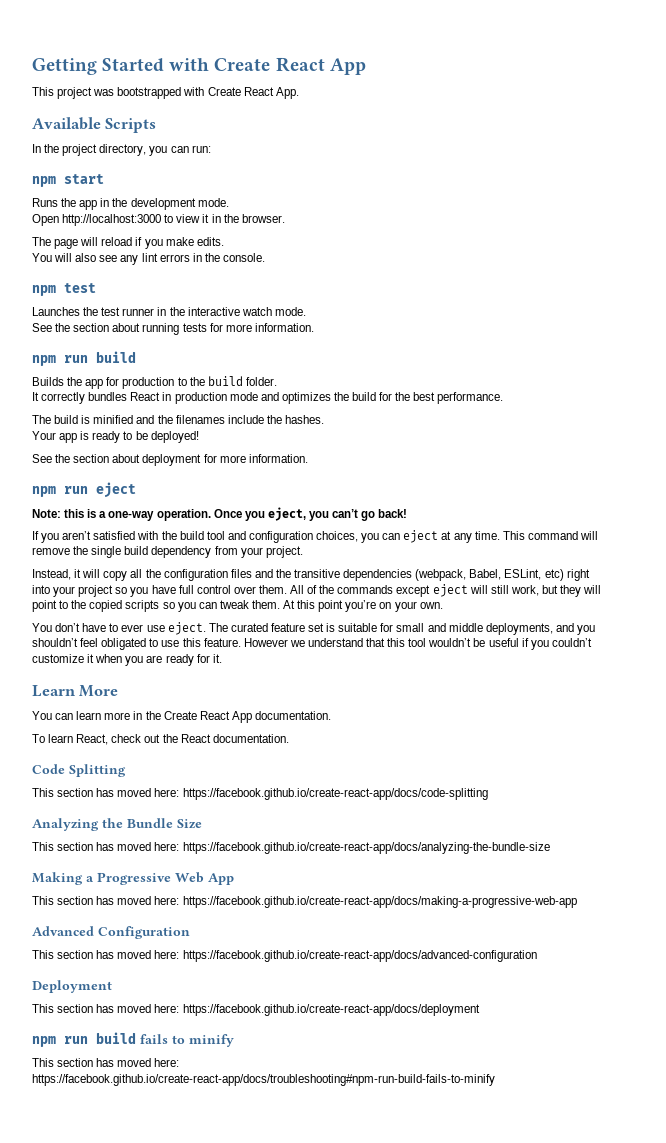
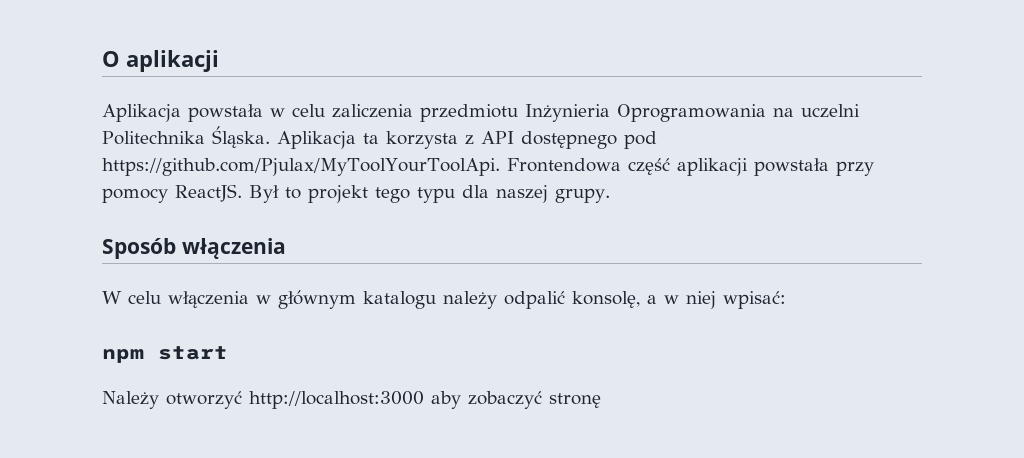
[32,57,366,75] [32,87,299,99] [32,117,157,133] [32,144,211,156] [32,174,104,187] [32,198,229,210] [32,214,285,226] [32,237,224,249] [32,253,265,265] [32,283,96,296] [32,307,306,316] [32,323,314,335] [32,351,136,366] [32,376,277,389] [32,392,504,404] [32,415,324,424] [32,431,199,443] [32,454,308,466] [32,482,136,498] [32,507,408,521] [32,530,598,543] [32,546,303,558] [32,569,590,581] [32,584,602,597] [32,600,443,612] [32,622,595,635] [32,638,592,650] [32,654,222,666] [32,685,119,697] [32,711,331,723] [32,734,289,745] [32,764,126,777] [32,788,488,800] [32,818,202,831] [32,842,550,854] [32,872,234,885] [32,896,577,908] [32,926,190,939] [32,950,537,962] [32,980,112,993] [32,1004,480,1016] [32,1032,234,1047] [32,1058,180,1067] [32,1074,495,1086] Getting Started with Create React App // This project was bootstrapped with Create React App. // Available Scripts // In the project directory, you can run: // npm start // Runs the app in the development mode. // Open http://localhost:3000 to view it in the browser. // The page will reload if you make edits. // You will also see any lint errors in the console. // npm test // Launches the test runner in the interactive watch mode. // See the section about running tests for more information. // npm run build // Builds the app for production to the build folder. // It correctly bundles React in production mode and optimizes the build for the best performance. // The build is minified and the filenames include the hashes. // Your app is ready to be deployed! // See the section about deployment for more information. // npm run eject // Note: this is a one-way operation. Once you eject, you can’t go back! // If you aren’t satisfied with the build tool and configuration choices, you can eject at any time. This command will remove the single build dependency from your project. // Instead, it will copy all the configuration files and the transitive dependencies (webpack, Babel, ESLint, etc) right into your project so you have full control over them. All of the commands except eject will still work, but they will point to the copied scripts so you can tweak them. At this point you’re on your own. // You don’t have to ever use eject. The curated feature set is suitable for small and middle deployments, and you shouldn’t feel obligated to use this feature. However we understand that this tool wouldn’t be useful if you couldn’t customize it when you are ready for it. // Learn More // You can learn more in the Create React App documentation. // To learn React, check out the React documentation. // Code Splitting // This section has moved here: https://facebook.github.io/create-react-app/docs/code-splitting // Analyzing the Bundle Size // This section has moved here: https://facebook.github.io/create-react-app/docs/analyzing-the-bundle-size // Making a Progressive Web App // This section has moved here: https://facebook.github.io/create-react-app/docs/making-a-progressive-web-app // Advanced Configuration // This section has moved here: https://facebook.github.io/create-react-app/docs/advanced-configuration // Deployment // This section has moved here: https://facebook.github.io/create-react-app/docs/deployment // npm run build fails to minify // This section has moved here: https://facebook.github.io/create-react-app/docs/troubleshooting#npm-run-build-fails-to-minify -> [102,50,219,72] [102,104,860,122] [102,126,657,149] [102,158,874,176] [102,184,610,203] [102,238,286,259] [102,290,786,309] [102,346,228,363] [102,391,601,409] O aplikacji // Aplikacja powstała w celu zaliczenia przedmiotu Inżynieria Oprogramowania na uczelni Politechnika Śląska. Aplikacja ta korzysta z API dostępnego pod https://github.com/Pjulax/MyToolYourToolApi. Frontendowa część aplikacji powstała przy pomocy ReactJS. Był to projekt tego typu dla naszej grupy. // Sposób włączenia // W celu włączenia w głównym katalogu należy odpalić konsolę, a w niej wpisać: // npm start // Należy otworzyć http://localhost:3000 aby zobaczyć stronę

